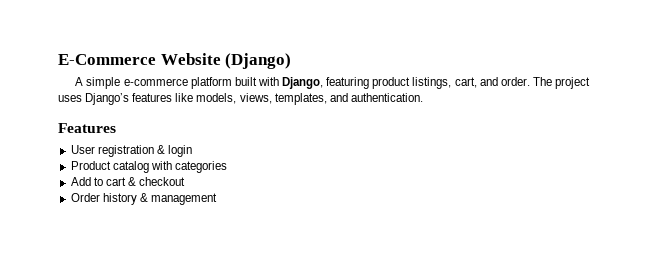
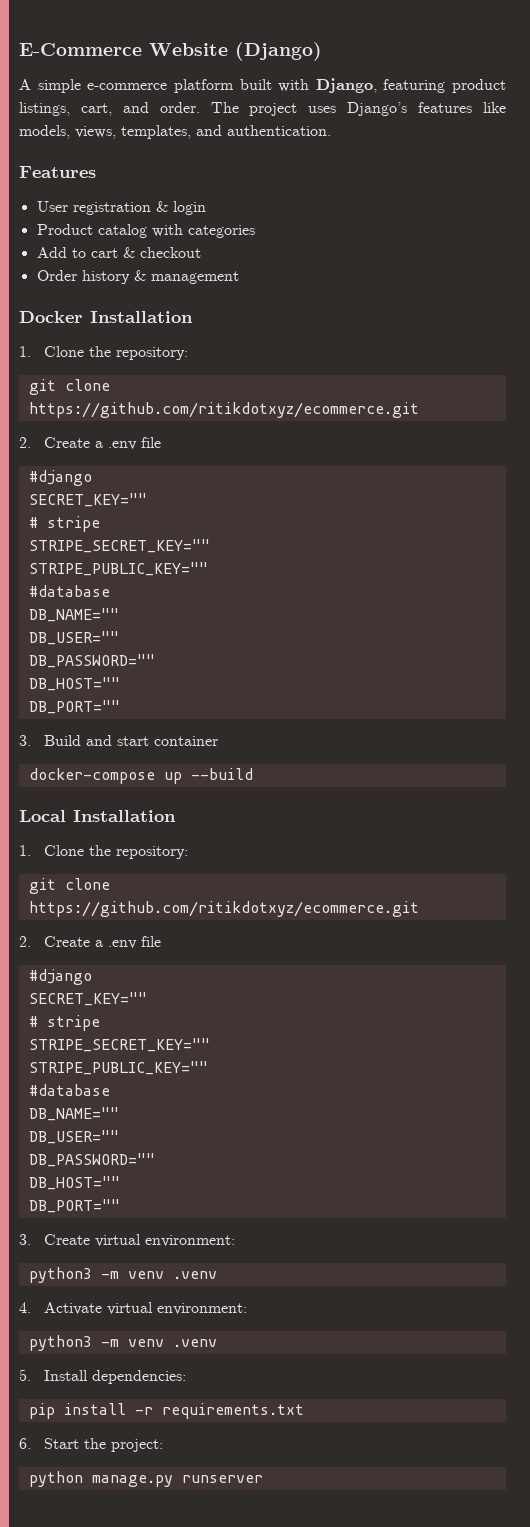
(217, 199) none -> [19,311,193,323] [19,346,189,360] [28,379,110,395] [28,402,419,418] [19,437,162,450] [28,470,92,486] [28,493,147,507] [28,516,100,532] [28,539,210,553] [28,562,208,576] [28,585,110,597] [28,608,119,622] [28,631,119,645] [28,654,155,668] [28,677,120,691] [28,700,120,714] [19,735,219,746] [28,768,253,784] [19,810,176,822] [19,845,189,859] [28,878,110,894] [28,901,419,917] [19,936,162,949] [28,969,92,985] [28,992,147,1006] [28,1015,100,1031] [28,1038,210,1052] [28,1061,208,1075] [28,1084,110,1096] [28,1107,119,1121] [28,1130,119,1144] [28,1153,155,1167] [28,1176,120,1190] [28,1199,120,1213] [19,1234,236,1247] [28,1267,217,1283] [19,1302,248,1315] [28,1335,217,1351] [19,1369,187,1384] [28,1403,304,1419] [19,1438,164,1452] [28,1471,263,1487] // Docker Installation // 1. Clone the repository: // git clone https://github.com/ritikdotxyz/ecommerce.git // 2. Create a .env file // #django // SECRET_KEY="" // # stripe // STRIPE_SECRET_KEY="" // STRIPE_PUBLIC_KEY="" // #database // DB_NAME="" // DB_USER="" // DB_PASSWORD="" // DB_HOST="" // DB_PORT="" // 3. Build and start container // docker-compose up --build // Local Installation // 1. Clone the repository: // git clone https://github.com/ritikdotxyz/ecommerce.git // 2. Create a .env file // #django // SECRET_KEY="" // # stripe // STRIPE_SECRET_KEY="" // STRIPE_PUBLIC_KEY="" // #database // DB_NAME="" // DB_USER="" // DB_PASSWORD="" // DB_HOST="" // DB_PORT="" // 3. Create virtual environment: // python3 -m venv .venv // 4. Activate virtual environment: // python3 -m venv .venv // 5. Install dependencies: // pip install -r requirements.txt // 6. Start the project: // python manage.py runserver

